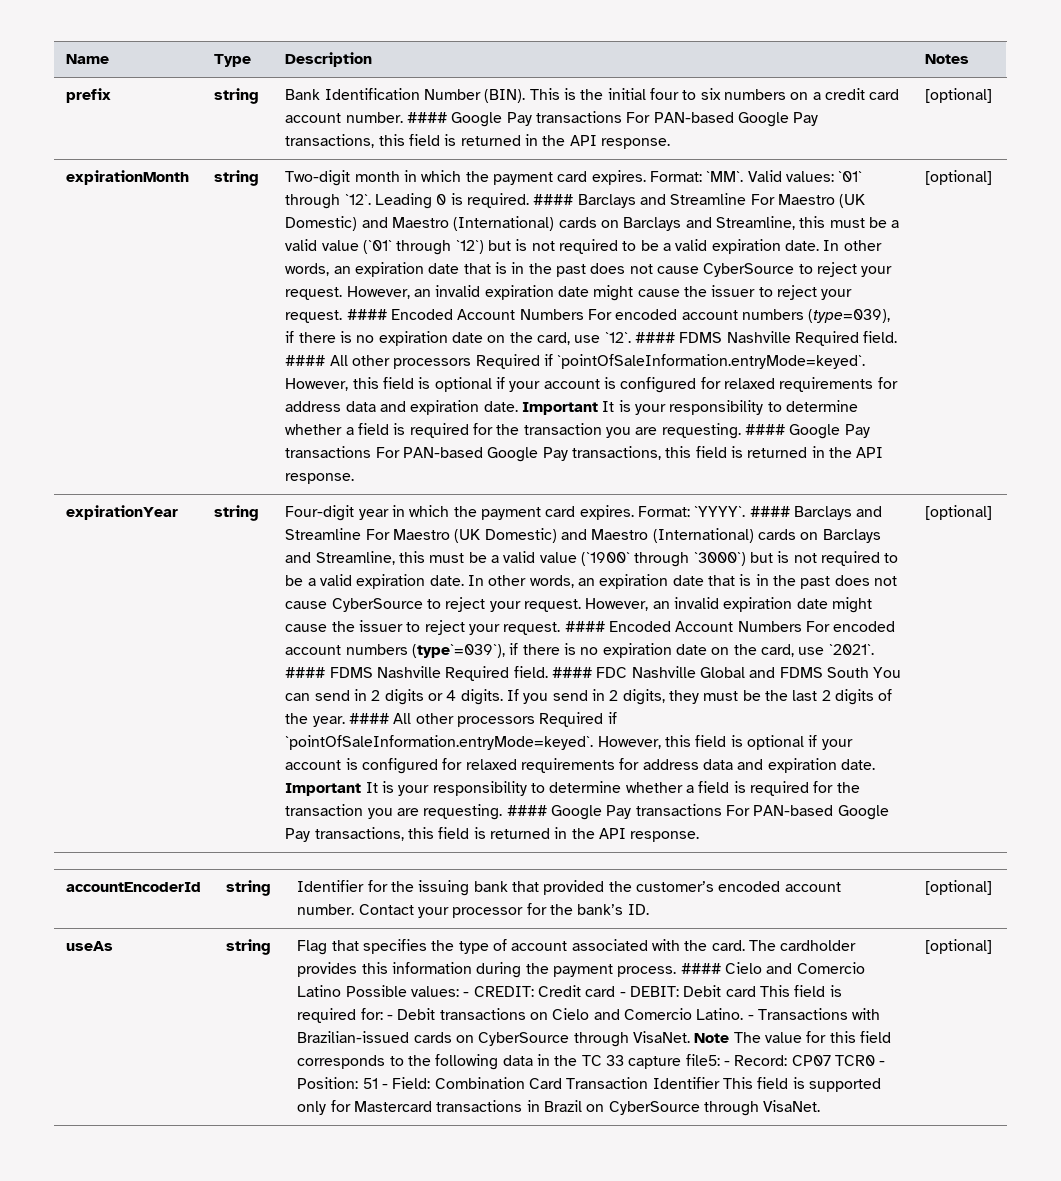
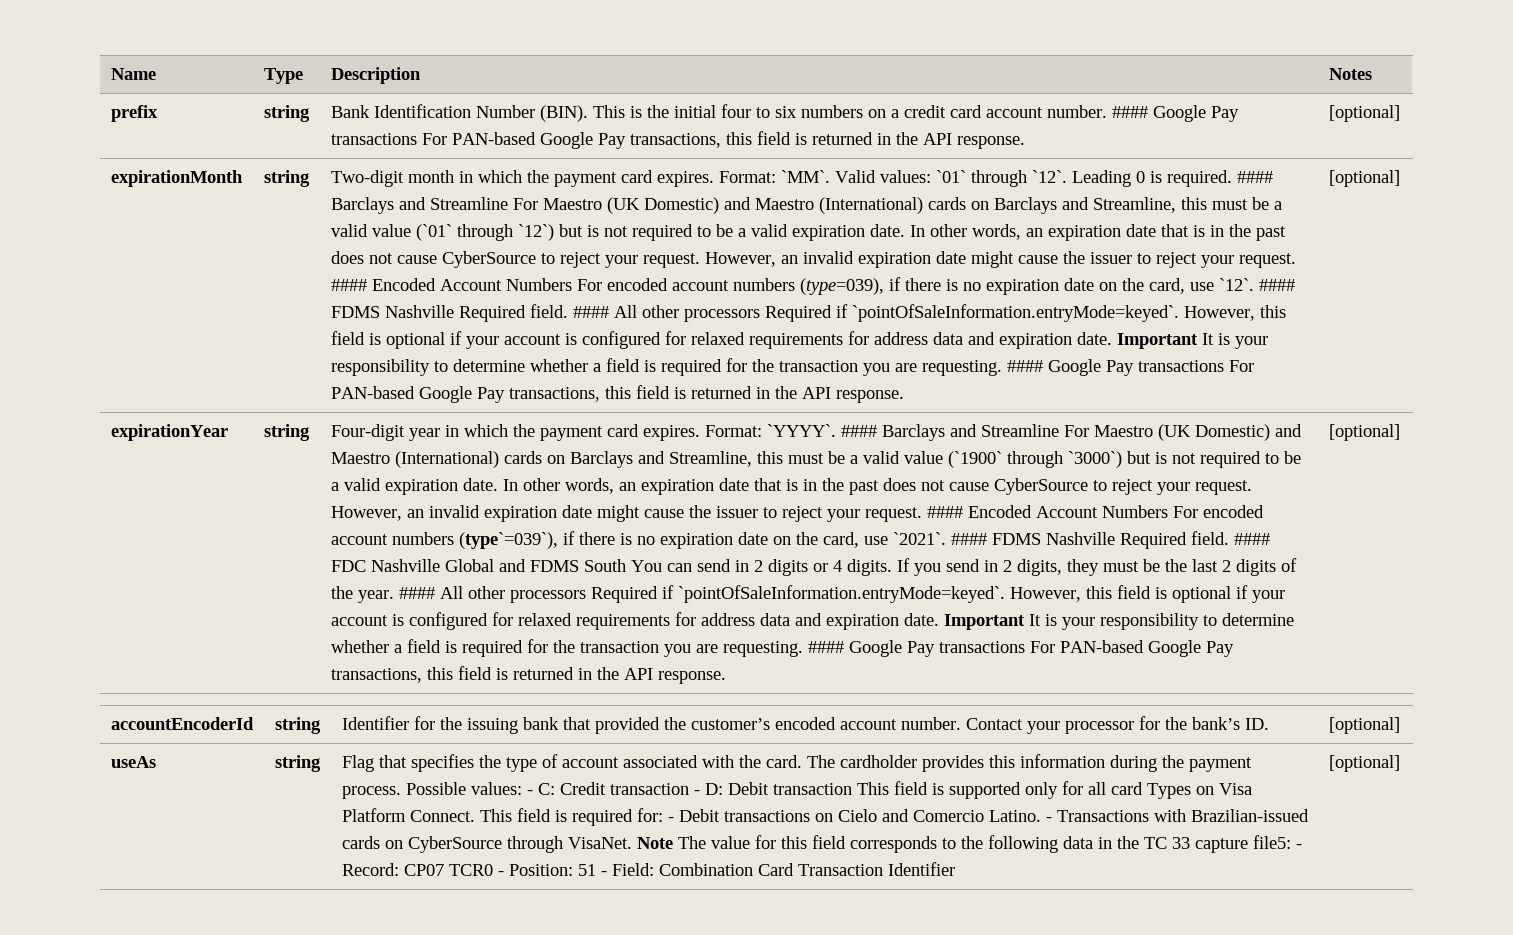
[680,962,865,974] [297,985,756,997] #### Cielo and Comercio Latino Possible values: - CREDIT: Credit card - DEBIT: Debit card -> [405,781,1252,799] [341,808,475,822] Possible values: - C: Credit transaction - D: Debit transaction This field is supported only for all card Types on Visa Platform Connect.
[723,1077,882,1092] [297,1100,821,1116] This field is supported only for Mastercard transactions in Brazil on CyberSource through VisaNet. -> (955, 869) none

